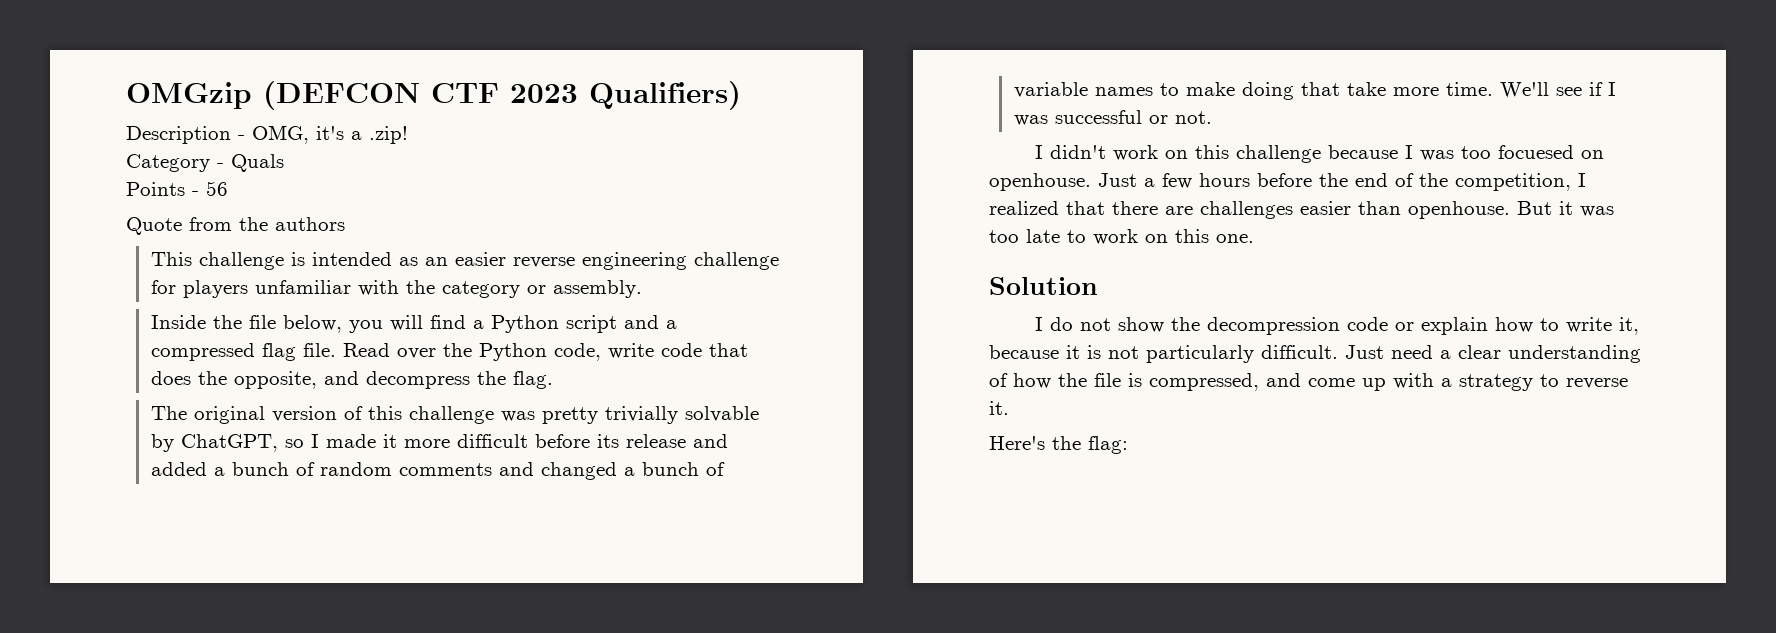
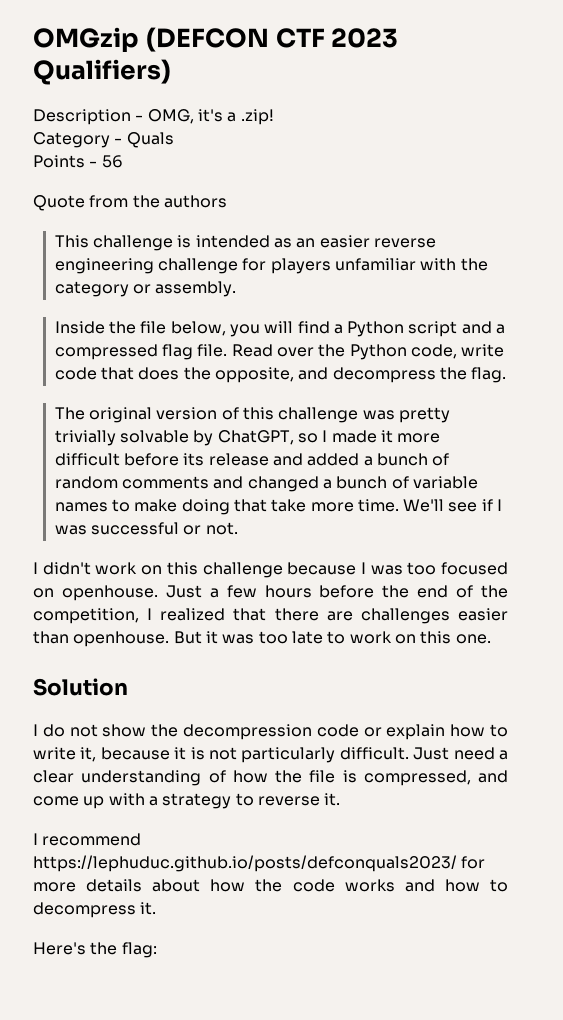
[1497,145,1574,159] focuesed -> [440,562,508,575] focused
(1009, 408) none -> [33,833,142,846] [33,855,486,872] [33,879,508,892] [33,902,157,918] // I recommend https://lephuduc.github.io/posts/defconquals2023/ for more details about how the code works and how to decompress it.

